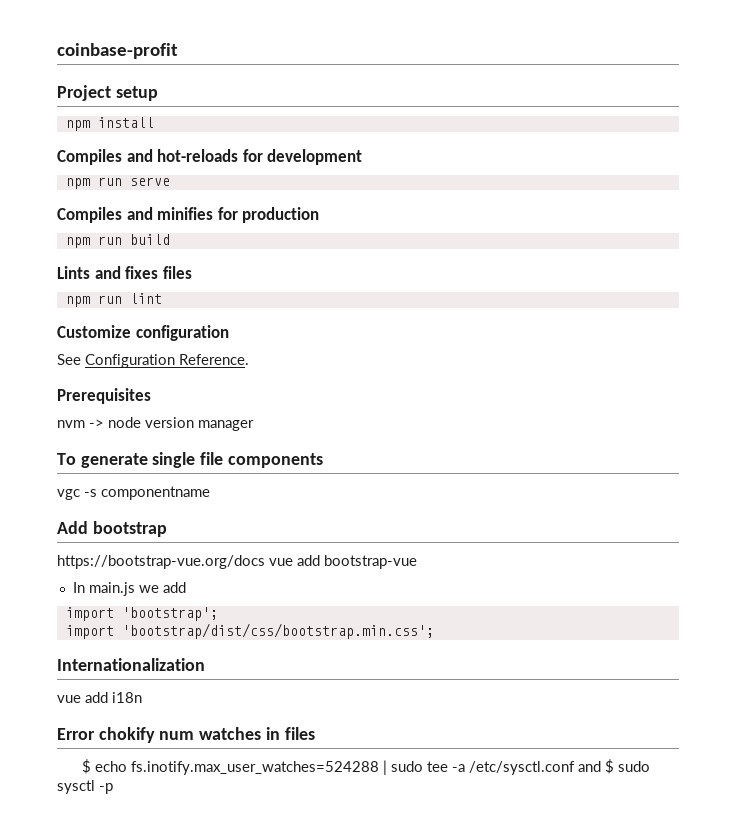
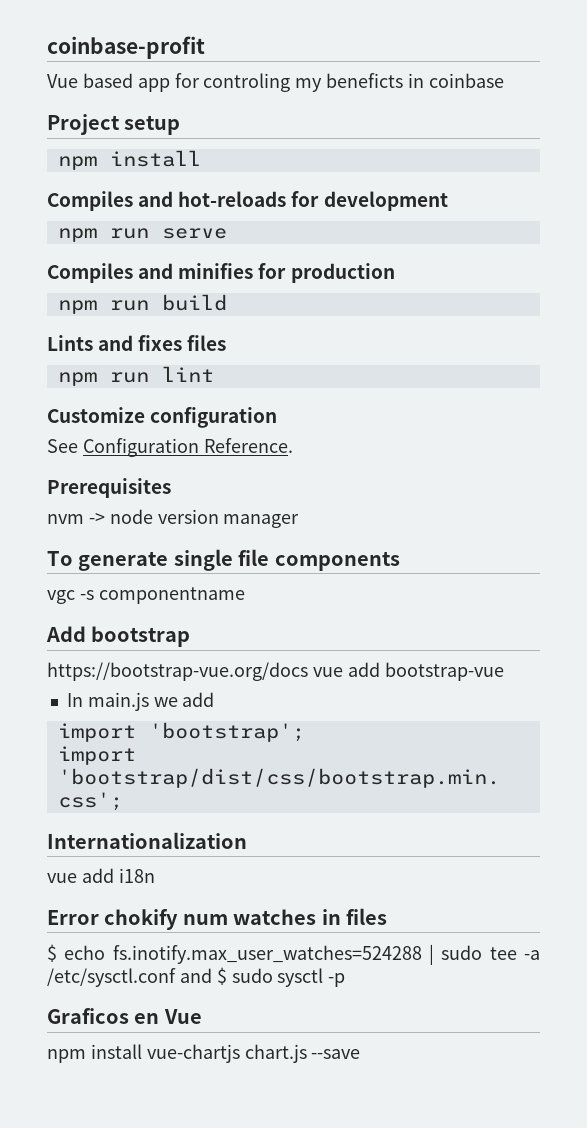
(178, 51) none -> [47,73,504,92] // Vue based app for controling my beneficts in coinbase
(113, 788) none -> [47,1008,202,1024] [47,1044,361,1063] // Graficos en Vue // npm install vue-chartjs chart.js --save

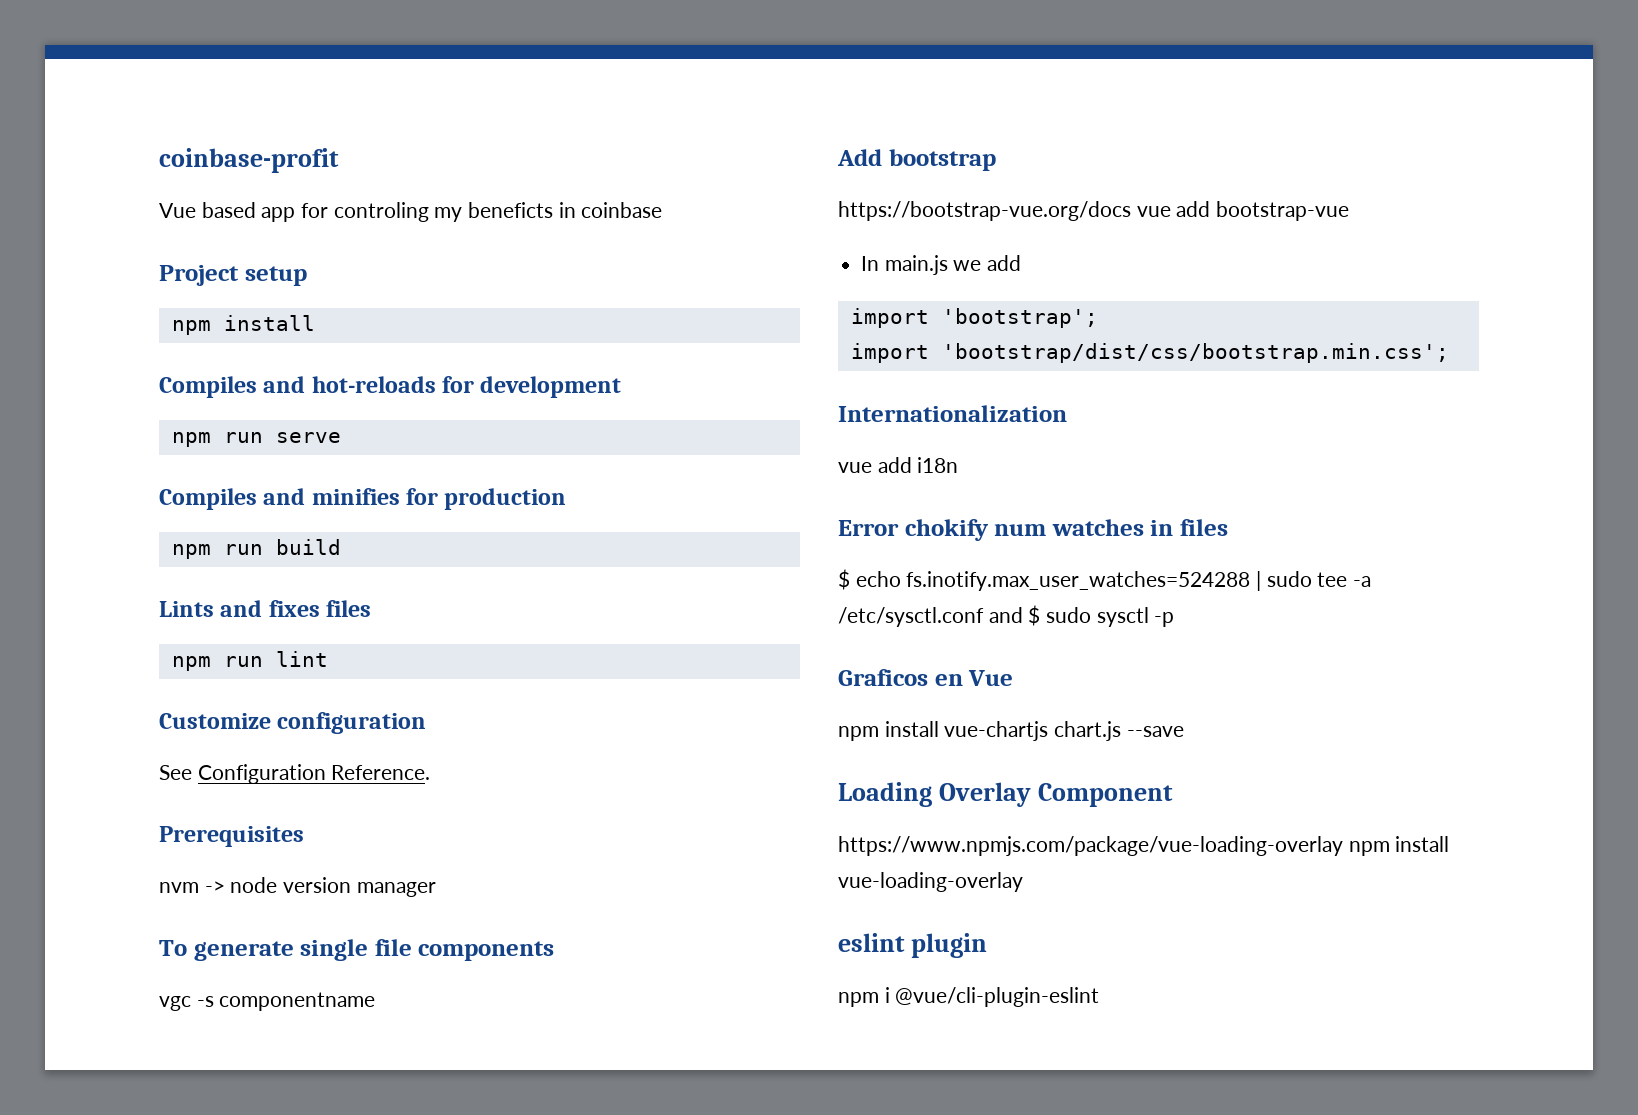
(361, 1054) none -> [838,782,1173,807] [838,836,1450,856] [838,872,1023,892] [838,933,987,958] [838,987,1100,1007] // Loading Overlay Component // https://www.npmjs.com/package/vue-loading-overlay npm install vue-loading-overlay // eslint plugin // npm i @vue/cli-plugin-eslint

